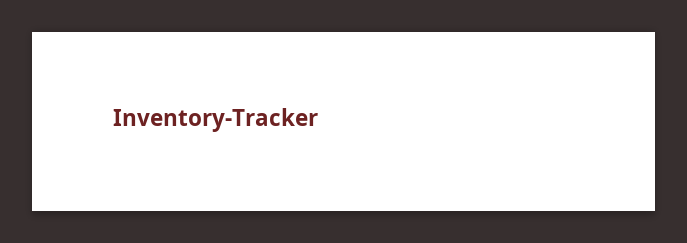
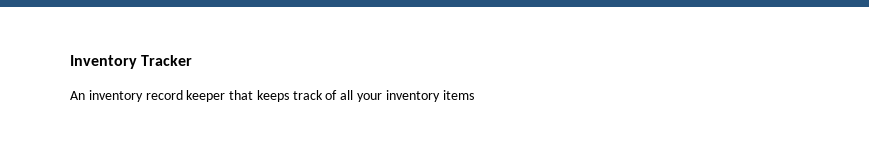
[113,108,318,132] Inventory-Tracker -> [70,55,193,69] [70,90,474,102] Inventory Tracker // An inventory record keeper that keeps track of all your inventory items

